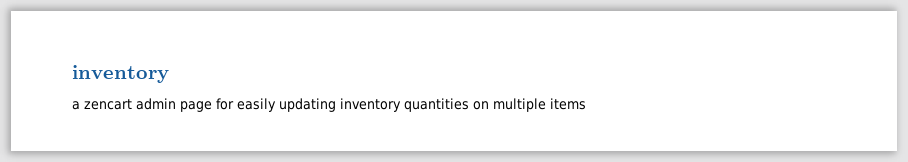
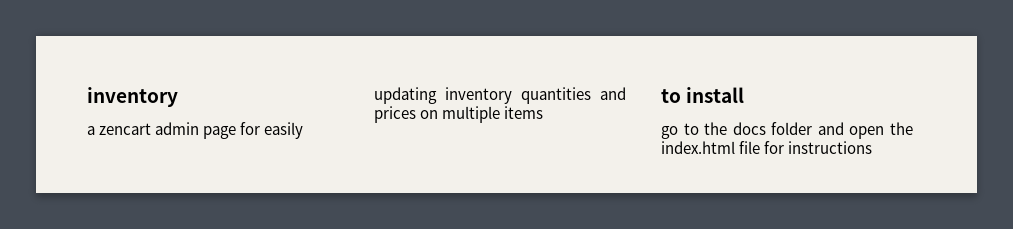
(469, 105) none -> [600,87,626,100] [374,106,416,123] and prices
(586, 104) none -> [661,87,745,103] [661,122,913,139] [661,141,873,154] // to install // go to the docs folder and open the index.html file for instructions

